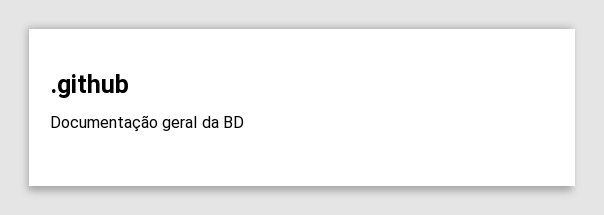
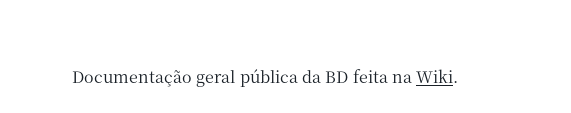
[50,74,129,98] .github // -> (72, 78) none
(198, 123) none -> [239,69,298,87] pública
(244, 122) none -> [352,69,459,83] feita na Wiki.

